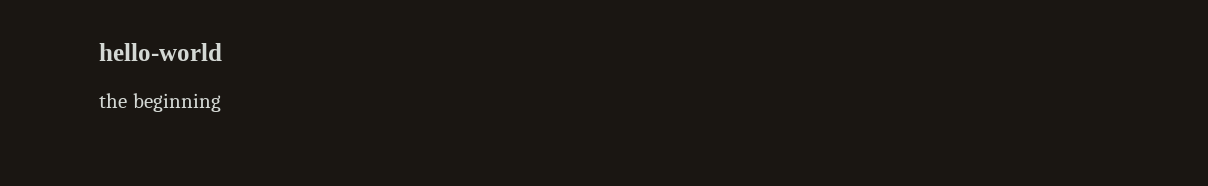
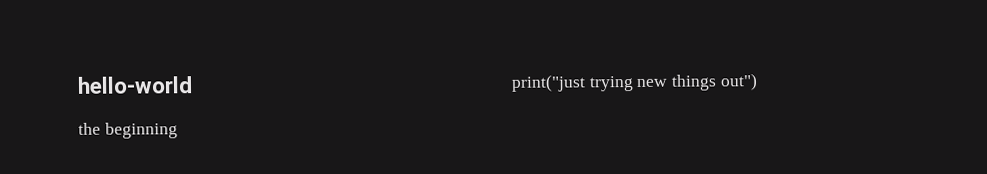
(221, 102) none -> [511,73,758,92] // print("just trying new things out")

